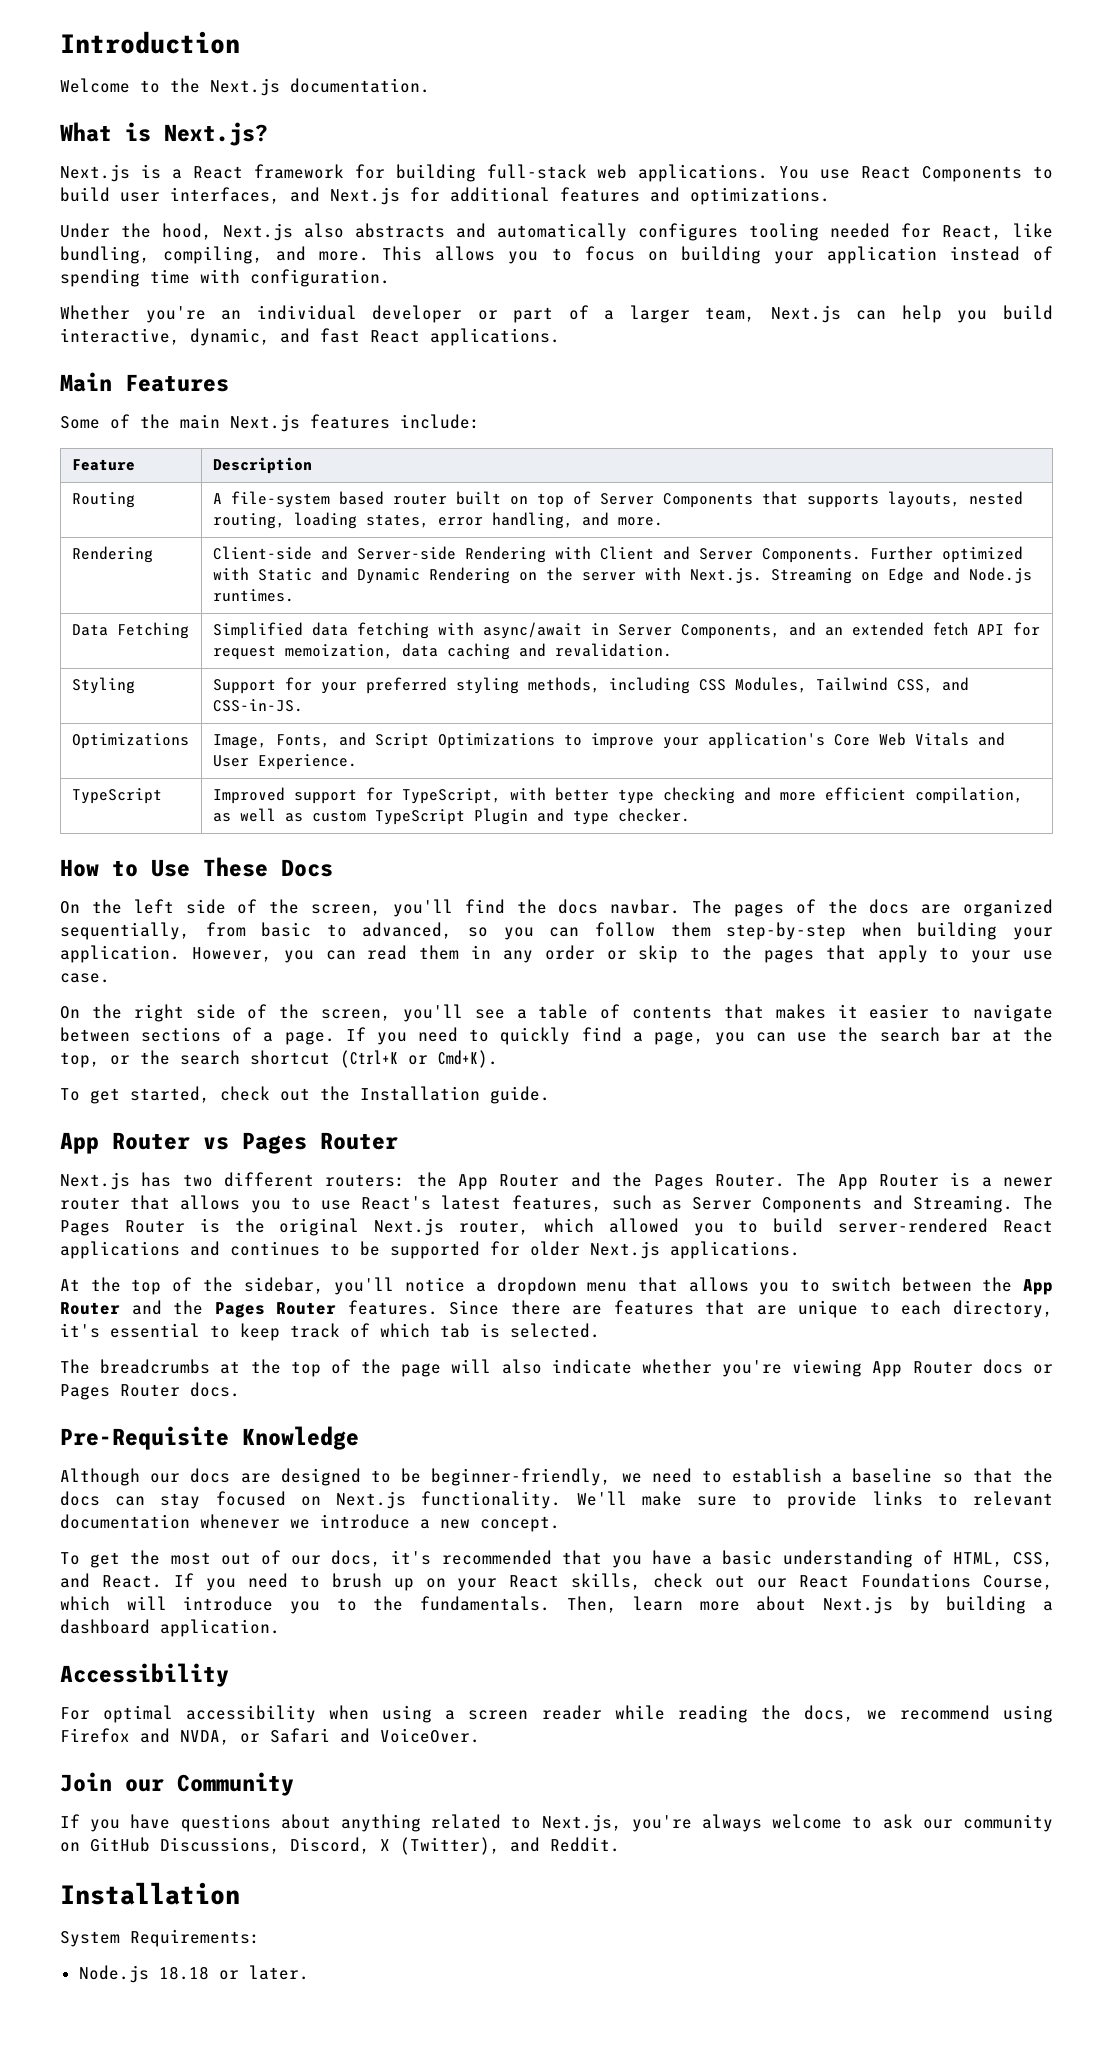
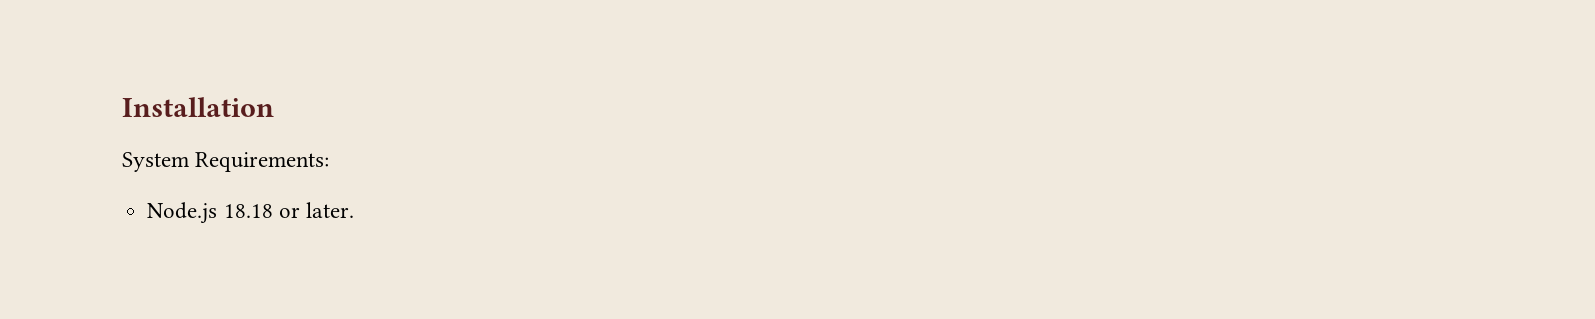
[60,31,240,54] [60,78,430,96] [60,122,268,146] [60,164,1053,182] [60,187,830,205] [60,223,1053,241] [60,246,1053,264] [60,269,390,287] [60,305,1053,323] [60,328,560,346] [60,372,229,392] [60,414,480,432] [71,459,135,471] [212,457,312,474] [71,492,135,508] [212,491,1023,508] [212,512,663,529] [71,546,153,563] [212,546,1023,563] [212,567,1032,584] [212,589,294,602] [71,622,189,639] [212,622,1040,639] [212,643,672,660] [71,677,135,694] [212,677,969,694] [212,699,303,712] [71,733,189,749] [212,732,1005,749] [212,754,357,770] [71,788,162,804] [212,787,1023,804] [212,808,690,825] [60,857,333,877] [60,899,1054,917] [60,922,1054,940] [60,945,1054,963] [60,973,110,983] [60,1004,1054,1022] [60,1027,1053,1045] [60,1050,498,1068] [60,1086,550,1104] [60,1132,398,1154] [60,1172,1054,1190] [60,1195,1054,1213] [60,1218,1053,1236] [60,1241,800,1259] [60,1277,1053,1295] [60,1300,1053,1318] [60,1323,600,1341] [60,1359,1053,1377] [60,1382,240,1400] [60,1426,359,1450] [60,1468,1053,1486] [60,1491,1053,1509] [60,1514,560,1532] [60,1550,1053,1568] [60,1573,1054,1591] [60,1596,1053,1614] [60,1619,280,1637] [60,1663,229,1687] [60,1705,1053,1723] [60,1728,480,1745] [60,1772,294,1796] [60,1814,1054,1832] [60,1837,620,1855] Introduction // Welcome to the Next.js documentation. // What is Next.js? // Next.js is a React framework for building full-stack web applications. You use React Components to build user interfaces, and Next.js for additional features and optimizations. // Under the hood, Next.js also abstracts and automatically configures tooling needed for React, like bundling, compiling, and more. This allows you to focus on building your application instead of spending time with configuration. // Whether you're an individual developer or part of a larger team, Next.js can help you build interactive, dynamic, and fast React applications. // Main Features // Some of the main Next.js features include: // Feature | Description // Routing | A file-system based router built on top of Server Components that supports layouts, nested routing, loading states, error handling, and more. // Rendering | Client-side and Server-side Rendering with Client and Server Components. Further optimized with Static and Dynamic Rendering on the server with Next.js. Streaming on Edge and Node.js runtimes. // Data Fetching | Simplified data fetching with async/await in Server Components, and an extended fetch API for request memoization, data caching and revalidation. // Styling | Support for your preferred styling methods, including CSS Modules, Tailwind CSS, and CSS-in-JS. // Optimizations | Image, Fonts, and Script Optimizations to improve your application's Core Web Vitals and User Experience. // TypeScript | Improved support for TypeScript, with better type checking and more efficient compilation, as well as custom TypeScript Plugin and type checker. // How to Use These Docs // On the left side of the screen, you'll find the docs navbar. The pages of the docs are organized sequentially, from basic to advanced, so you can follow them step-by-step when building your application. However, you can read them in any order or skip to the pages that apply to your use case. // On the right side of the screen, you'll see a table of contents that makes it easier to navigate between sections of a page. If you need to quickly find a page, you can use the search bar at the top, or the search shortcut (Ctrl+K or Cmd+K). // To get started, check out the Installation guide. // App Router vs Pages Router // Next.js has two different routers: the App Router and the Pages Router. The App Router is a newer router that allows you to use React's latest features, such as Server Components and Streaming. The Pages Router is the original Next.js router, which allowed you to build server-rendered React applications and continues to be supported for older Next.js applications. // At the top of the sidebar, you'll notice a dropdown menu that allows you to switch between the App Router and the Pages Router features. Since there are features that are unique to each directory, it's essential to keep track of which tab is selected. // The breadcrumbs at the top of the page will also indicate whether you're viewing App Router docs or Pages Router docs. // Pre-Requisite Knowledge // Although our docs are designed to be beginner-friendly, we need to establish a baseline so that the docs can stay focused on Next.js functionality. We'll make sure to provide links to relevant documentation whenever we introduce a new concept. // To get the most out of our docs, it's recommended that you have a basic understanding of HTML, CSS, and React. If you need to brush up on your React skills, check out our React Foundations Course, which will introduce you to the fundamentals. Then, learn more about Next.js by building a dashboard application. // Accessibility // For optimal accessibility when using a screen reader while reading the docs, we recommend using Firefox and NVDA, or Safari and VoiceOver. // Join our Community // If you have questions about anything related to Next.js, you're always welcome to ask our community on GitHub Discussions, Discord, X (Twitter), and Reddit. // -> (122, 107) none

